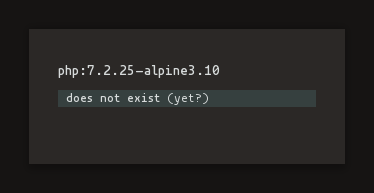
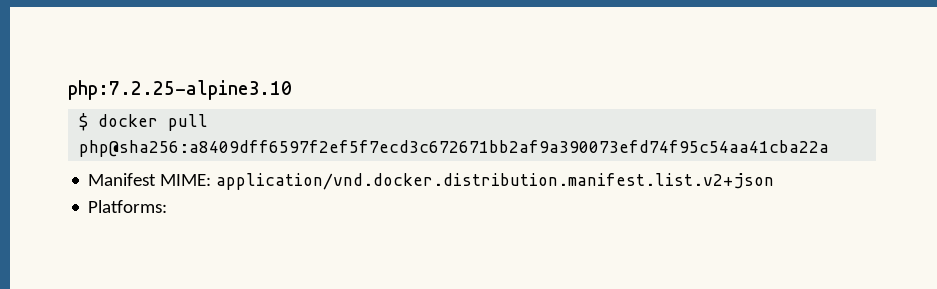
[65,93,209,105] does not exist (yet?) -> [79,113,209,131] [79,140,830,157] [88,173,775,190] [88,200,168,213] $ docker pull php@sha256:a8409dff6597f2ef5f7ecd3c672671bb2af9a390073efd74f95c54aa41cba22a // Manifest MIME: application/vnd.docker.distribution.manifest.list.v2+json // Platforms:

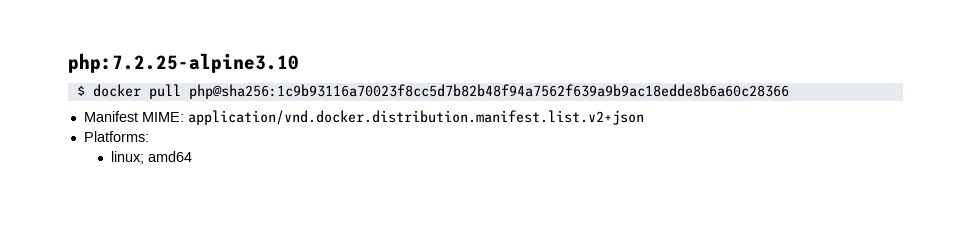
[79,140,830,157] php@sha256:a8409dff6597f2ef5f7ecd3c672671bb2af9a390073efd74f95c54aa41cba22a -> [188,84,789,99] php@sha256:1c9b93116a70023f8cc5d7b82b48f94a7562f639a9b9ac18edde8b6a60c28366
(168, 206) none -> [110,151,192,164] // linux; amd64

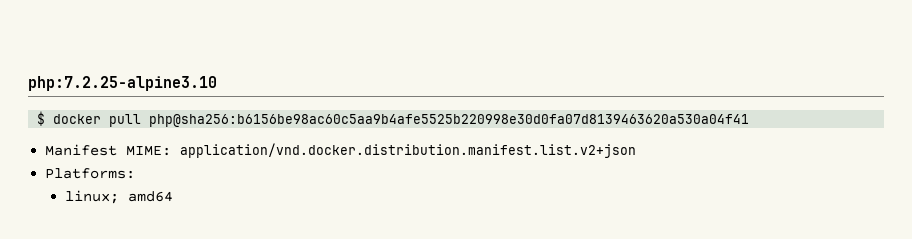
[188,84,789,99] php@sha256:1c9b93116a70023f8cc5d7b82b48f94a7562f639a9b9ac18edde8b6a60c28366 -> [149,114,750,127] php@sha256:b6156be98ac60c5aa9b4afe5525b220998e30d0fa07d8139463620a530a04f41

